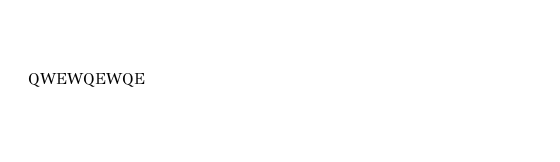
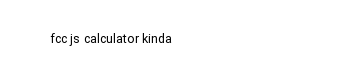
[28,73,145,87] QWEWQEWQE -> [50,33,173,46] fcc js calculator kinda

